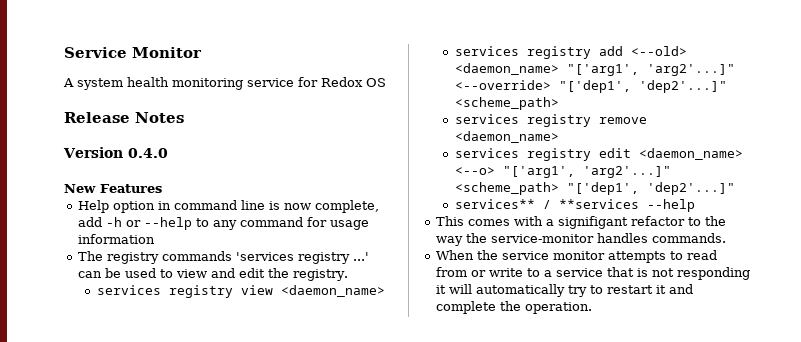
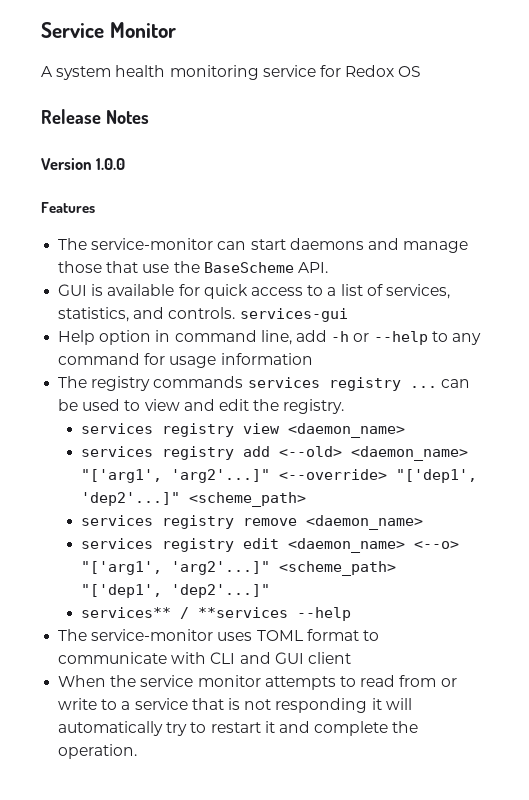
[127,148,168,158] [64,184,96,193] 0.4.0 // New -> [96,158,126,170] 1.0.0 //
(162, 188) none -> [58,238,469,253] [58,261,328,273] [58,284,450,299] [58,307,348,322] // The service-monitor can start daemons and manage those that use the BaseScheme API. // GUI is available for quick access to a list of services, statistics, and controls. services-gui
[241,200,380,213] line is now complete, -> [260,330,292,345] line,
[236,252,370,264] 'services registry ...' -> [247,377,437,391] services registry ...
[436,216,727,229] [436,233,727,246] This comes with a signifigant refactor to the way the service-monitor handles commands. -> [58,629,379,641] [58,652,351,664] The service-monitor uses TOML format to communicate with CLI and GUI client

